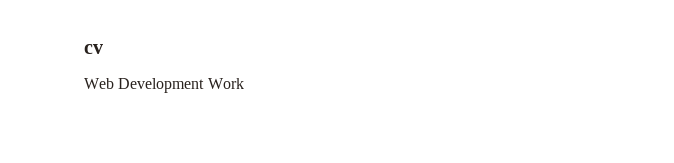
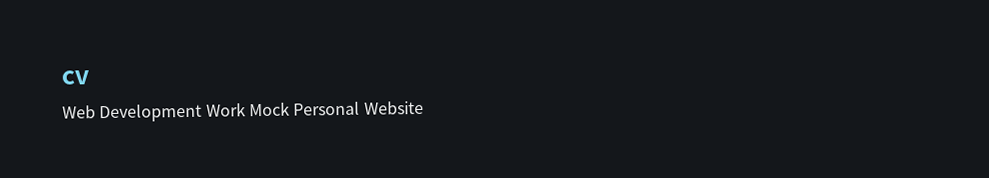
(244, 83) none -> [248,100,424,117] Mock Personal Website

